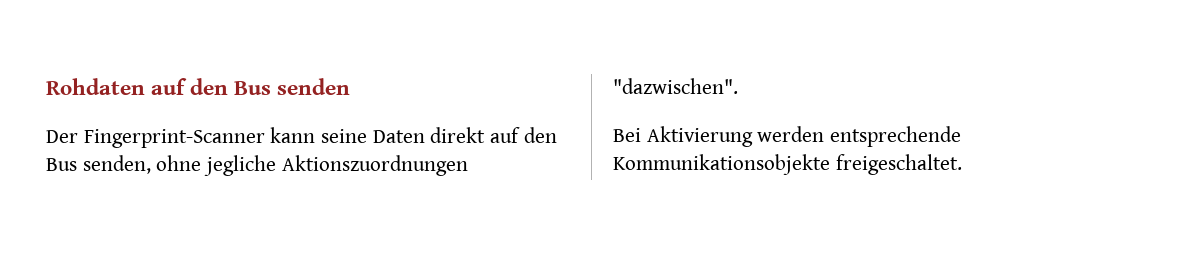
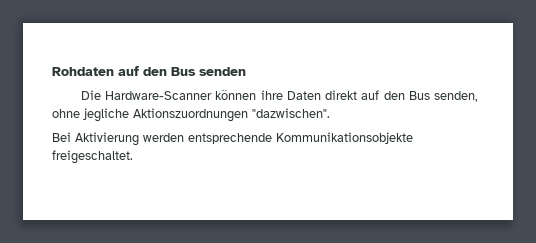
[46,127,368,148] Der Fingerprint-Scanner kann seine -> [80,90,283,100] Die Hardware-Scanner können ihre

